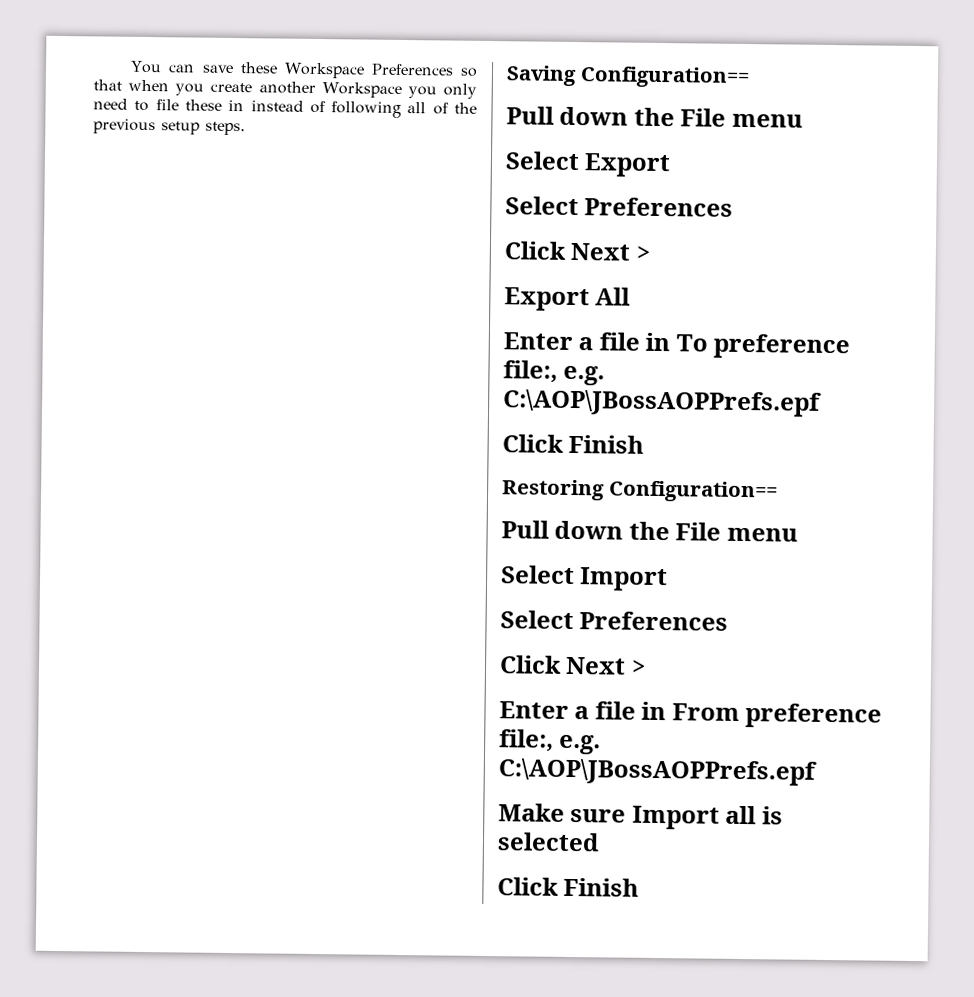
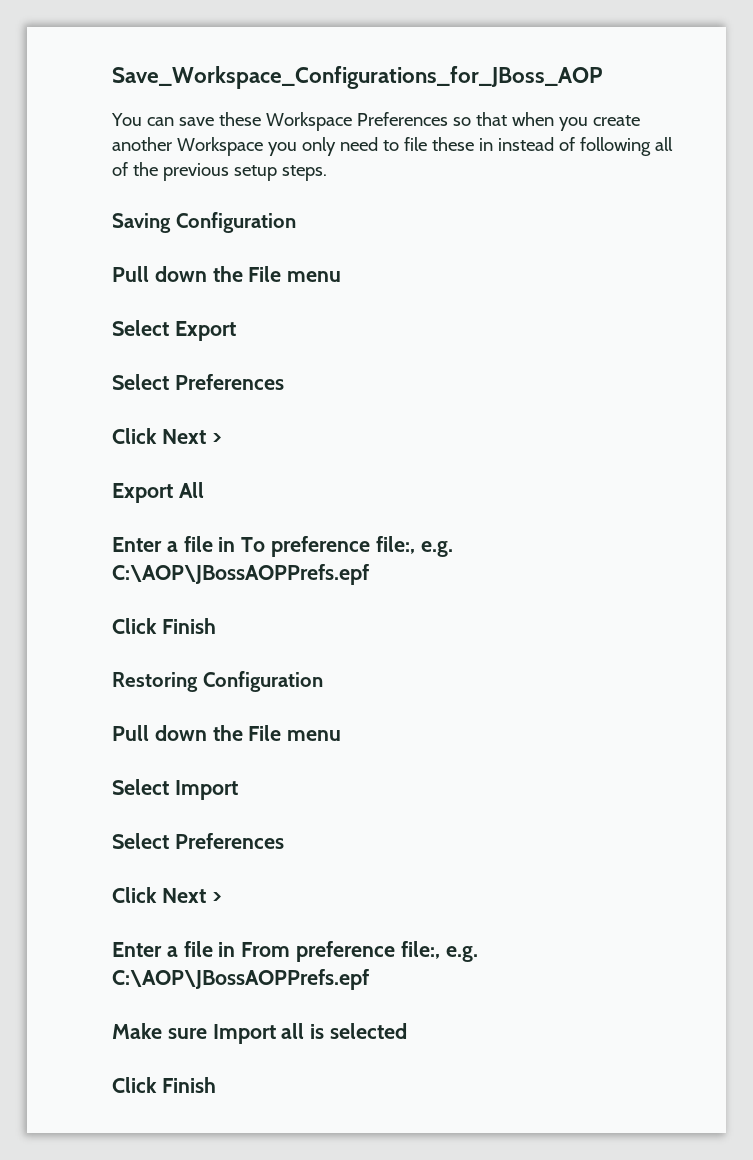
(130, 67) none -> [112,66,602,89] Save_Workspace_Configurations_for_JBoss_AOP //
[579,66,750,89] Configuration== -> [175,212,296,233] Configuration
[607,480,778,503] Configuration== -> [202,671,323,692] Configuration

